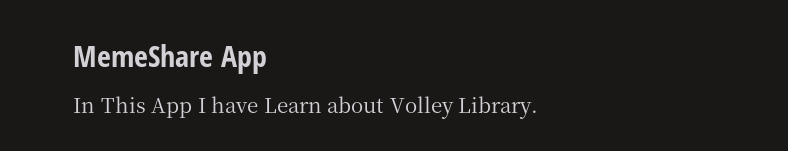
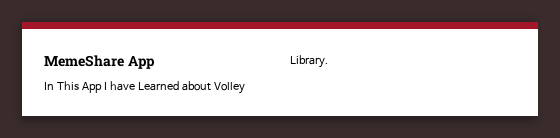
[263,98,322,113] Learn -> [137,81,179,91] Learned

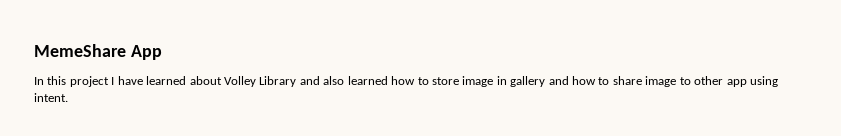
[56,81,102,93] This App -> [47,76,109,87] this project
[137,81,179,91] Learned -> [146,76,187,85] learned
[290,55,328,68] Library. -> [259,76,778,87] [34,93,68,102] Library and also learned how to store image in gallery and how to share image to other app using intent.

